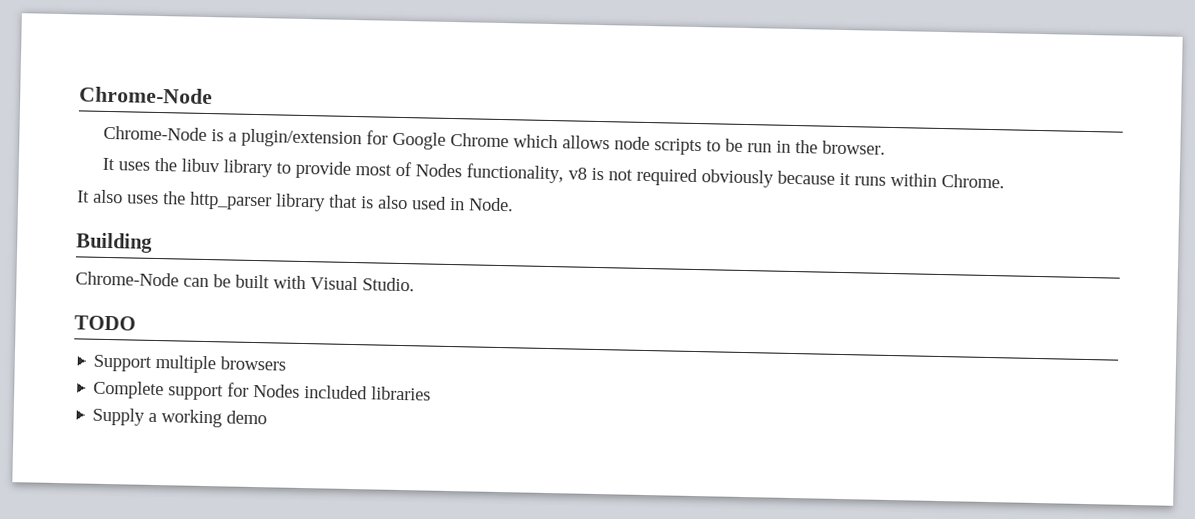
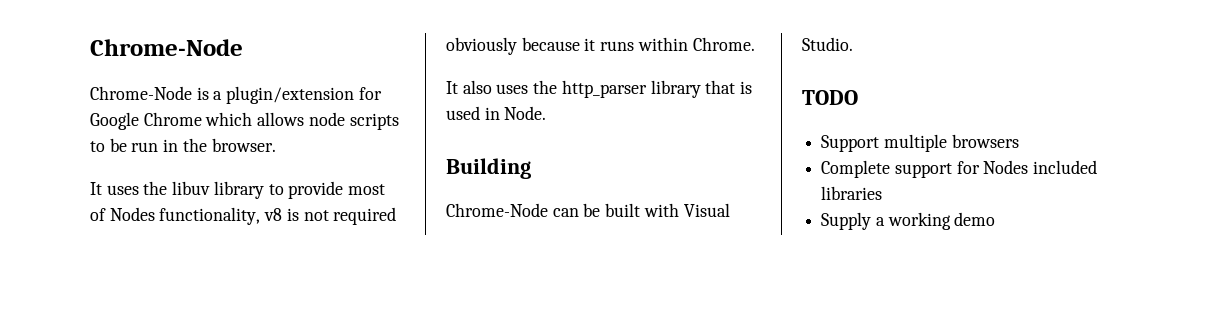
[377,195,408,210] also -> (753, 87) none

